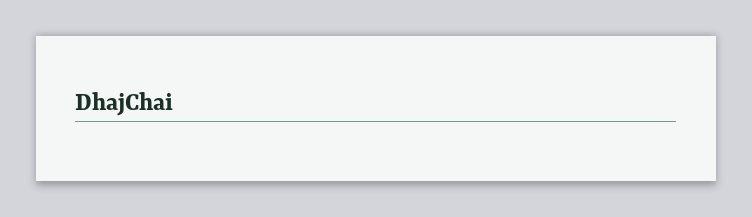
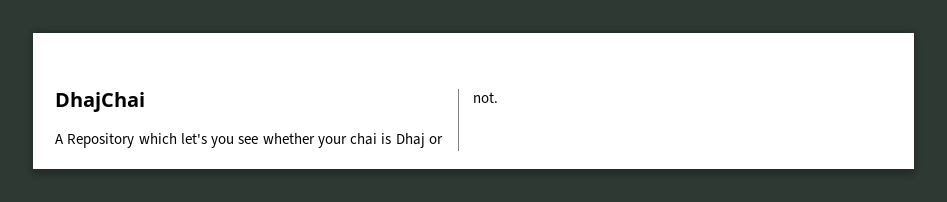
(173, 104) none -> [55,133,443,148] [473,92,498,103] // A Repository which let's you see whether your chai is Dhaj or not.

